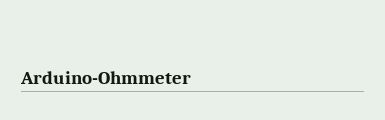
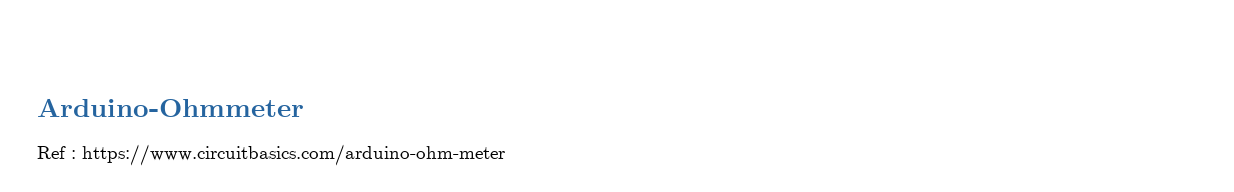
(191, 77) none -> [37,144,505,166] // Ref : https://www.circuitbasics.com/arduino-ohm-meter

